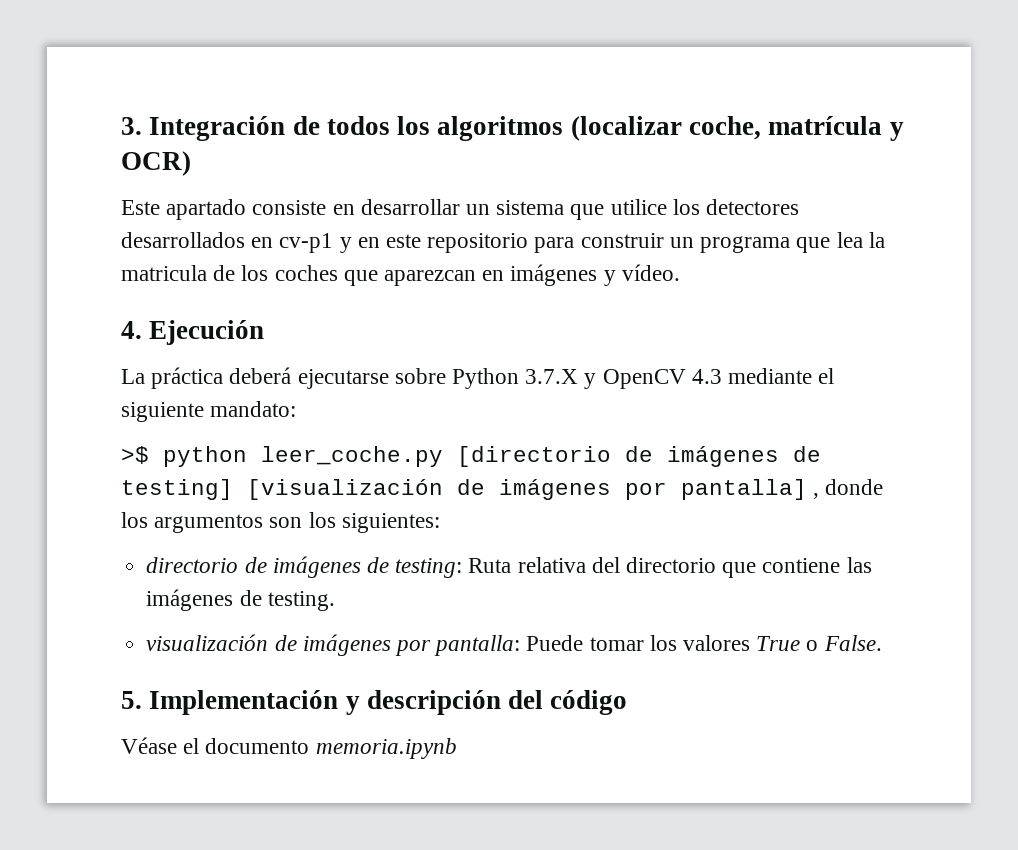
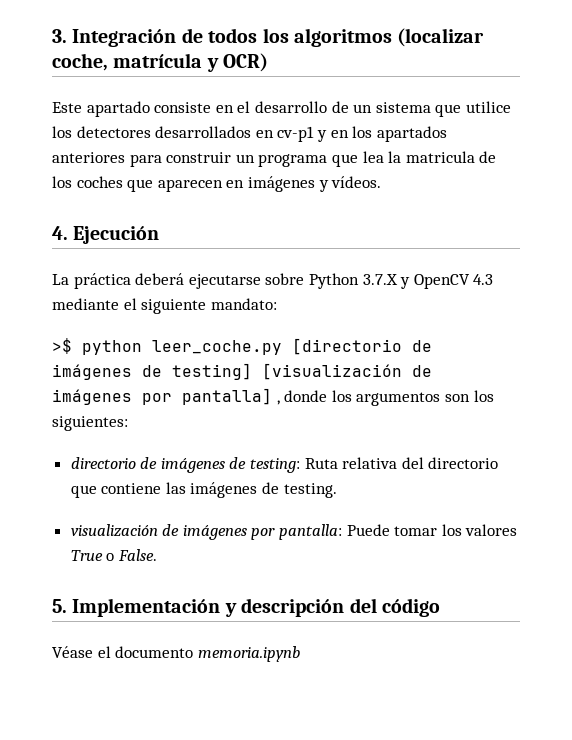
[360,199,460,215] desarrollar -> [237,101,349,113] el desarrollo de
[386,233,529,253] este repositorio -> [352,126,447,142] [52,152,125,163] los apartados anteriores
[384,270,477,286] aparezcan -> [157,179,223,192] aparecen
[621,264,680,281] vídeo. -> [331,176,382,188] vídeos.

